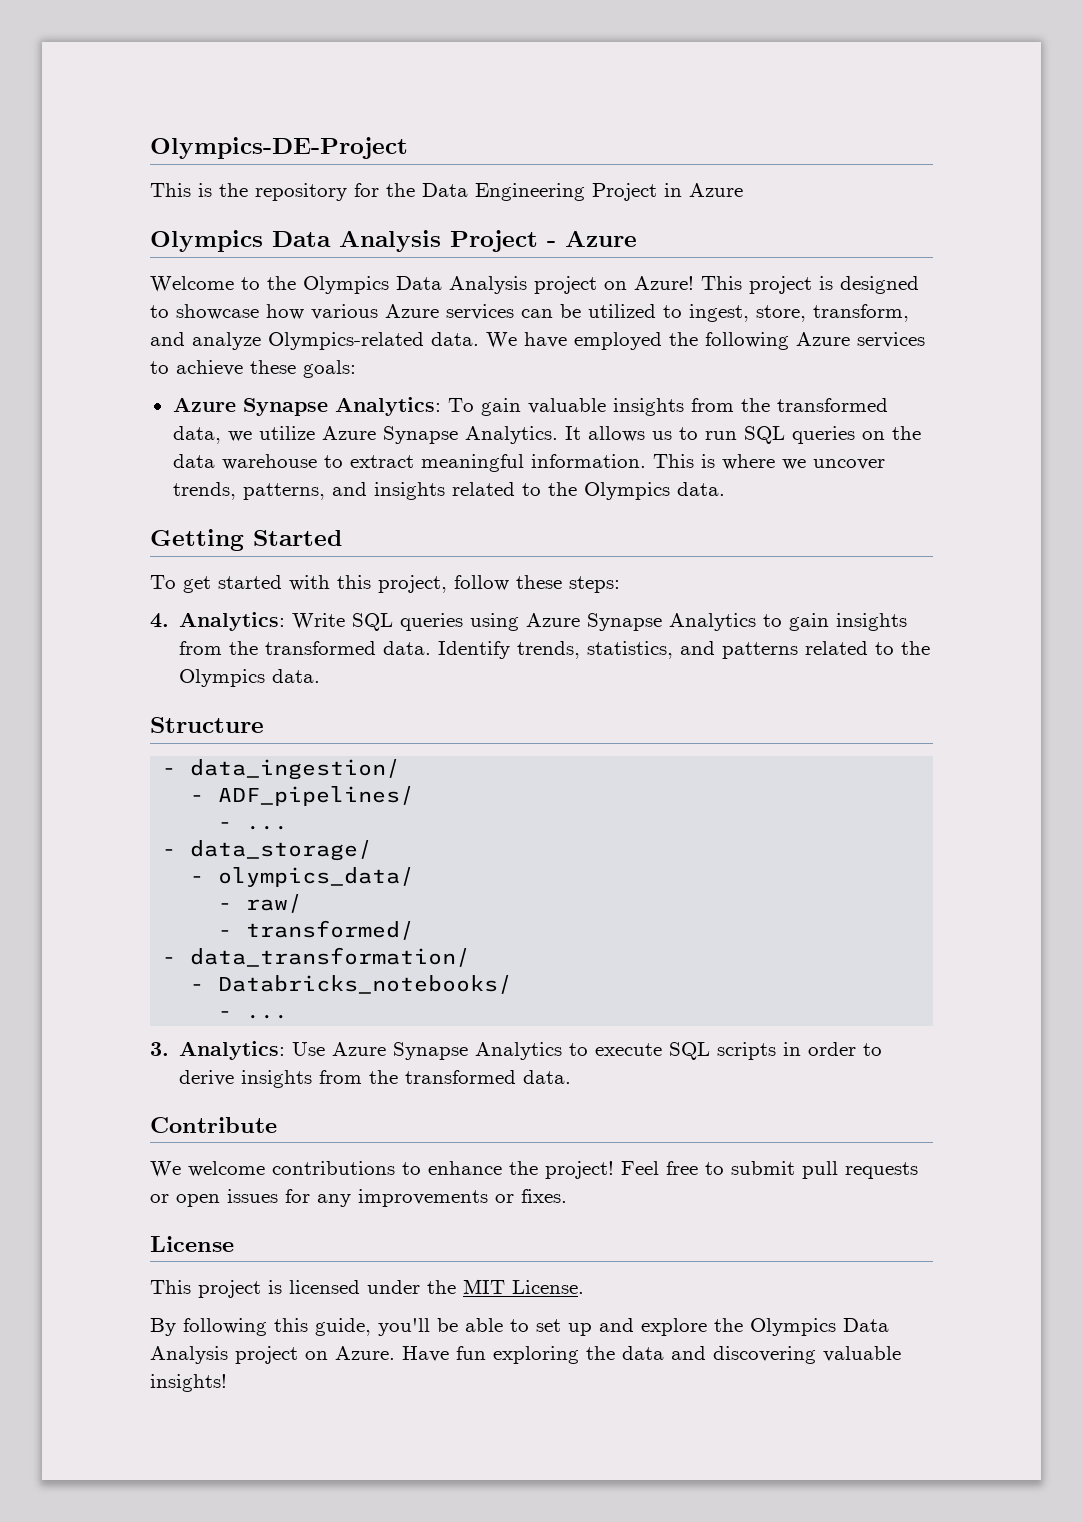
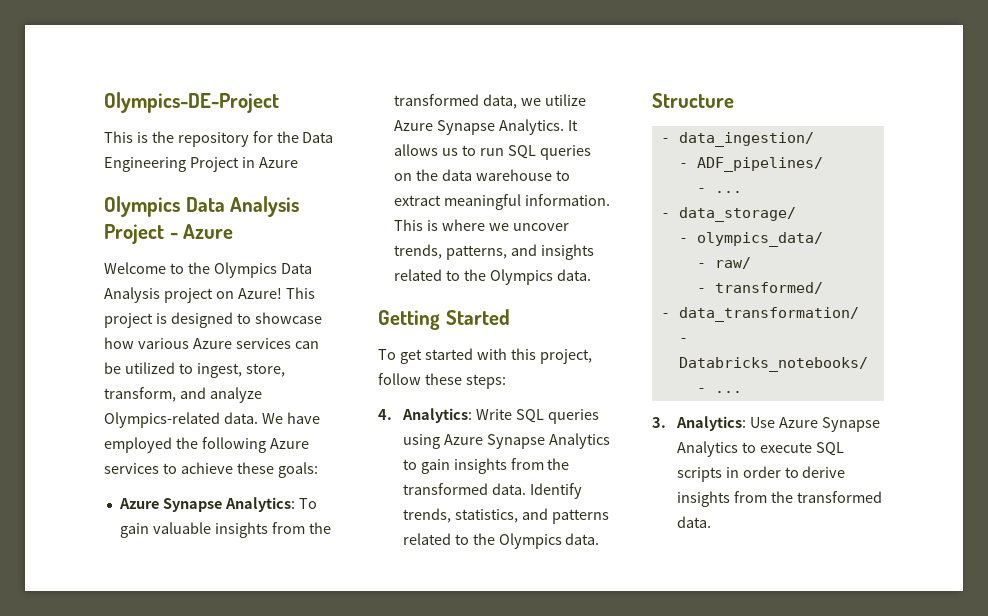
[150,1117,277,1133] [150,1161,918,1179] [150,1189,567,1207] [150,1236,234,1252] [150,1279,584,1298] [150,1318,889,1336] [150,1346,901,1364] [150,1374,227,1392] // Contribute // We welcome contributions to enhance the project! Feel free to submit pull requests or open issues for any improvements or fixes. // License // This project is licensed under the MIT License. // By following this guide, you'll be able to set up and explore the Olympics Data Analysis project on Azure. Have fun exploring the data and discovering valuable insights! -> (711, 522) none

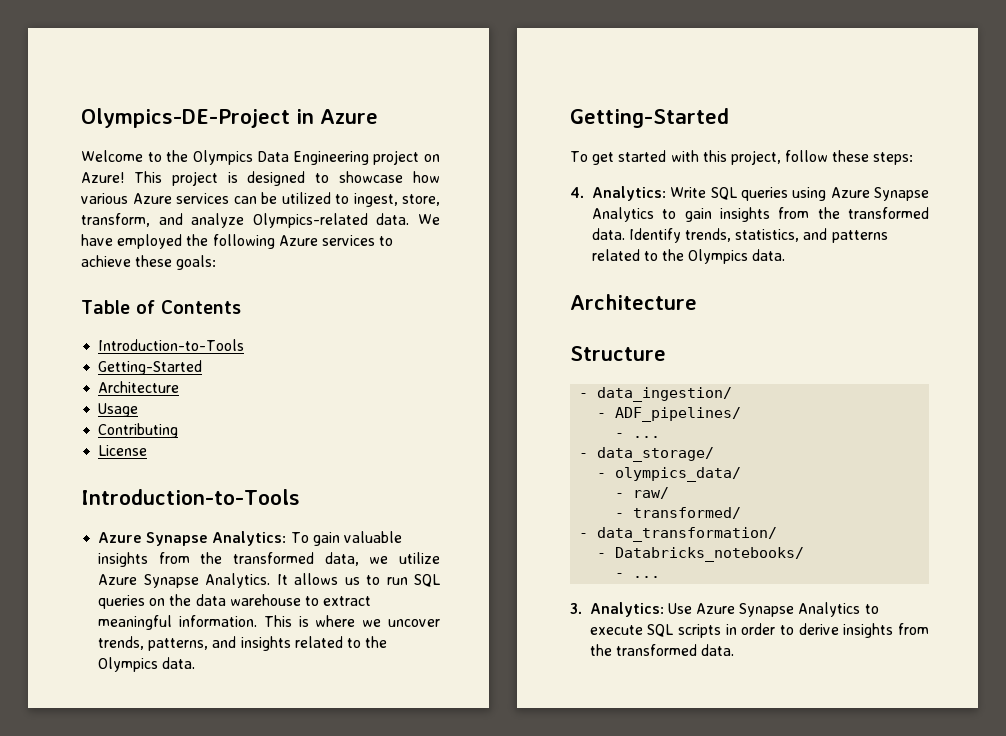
[104,131,334,147] [104,157,298,172] [104,196,300,217] [104,224,178,244] // This is the repository for the Data Engineering Project in Azure // Olympics Data Analysis Project - -> [296,109,314,124] in
[104,287,160,303] Analysis -> [293,151,369,165] Engineering
(318, 470) none -> [81,300,241,314] [98,339,245,351] [98,360,203,375] [98,381,180,393] [98,403,139,417] [98,423,179,438] [98,445,148,456] [81,489,300,505] // Table of Contents // Introduction-to-Tools // Getting-Started // Architecture // Usage // Contributing // License // Introduction-to-Tools
[378,309,510,330] Getting Started -> [570,108,729,128] Getting-Started
(600, 539) none -> [570,294,697,310] // Architecture

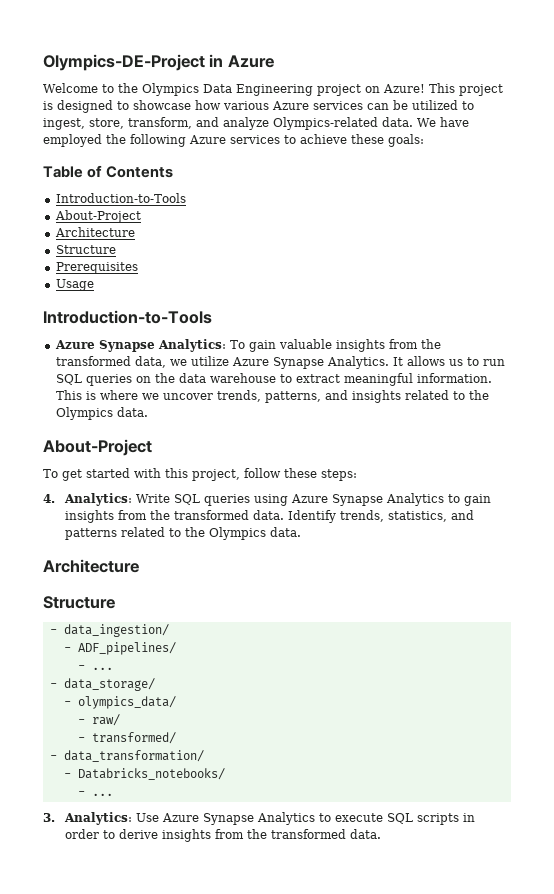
[98,360,203,375] [98,381,180,393] Getting-Started // Architecture -> [54,210,141,223] [54,227,135,237] [55,245,116,254] [55,262,138,274] About-Project // Architecture // Structure // Prerequisites
[98,423,179,438] [98,445,148,456] // Contributing // License -> (94, 285) none
[570,108,729,128] Getting-Started -> [43,439,152,456] About-Project

